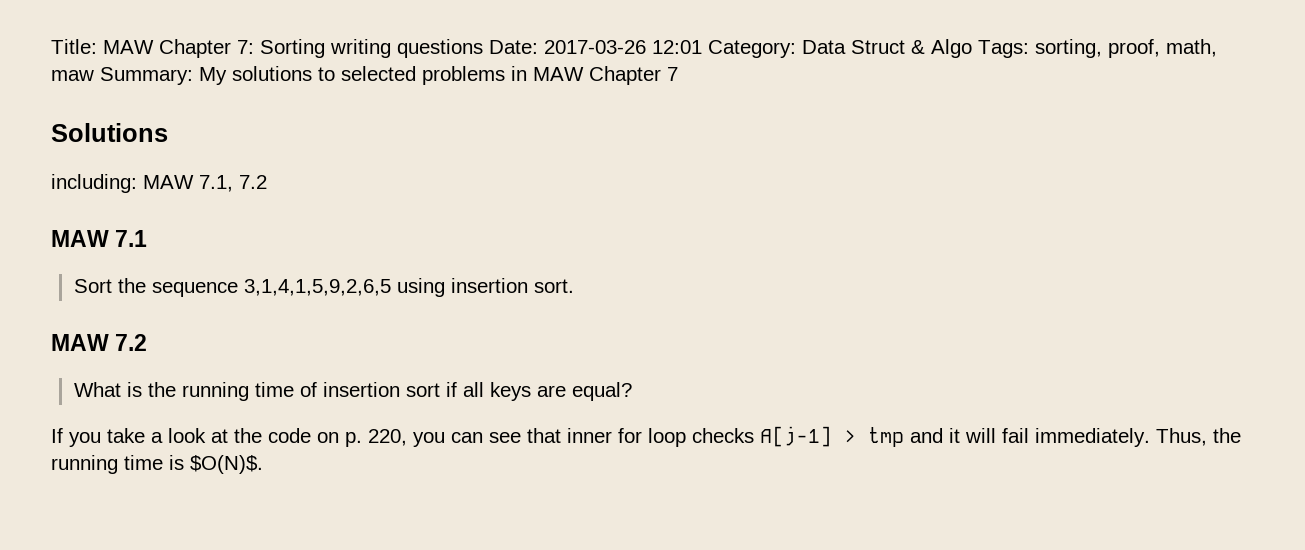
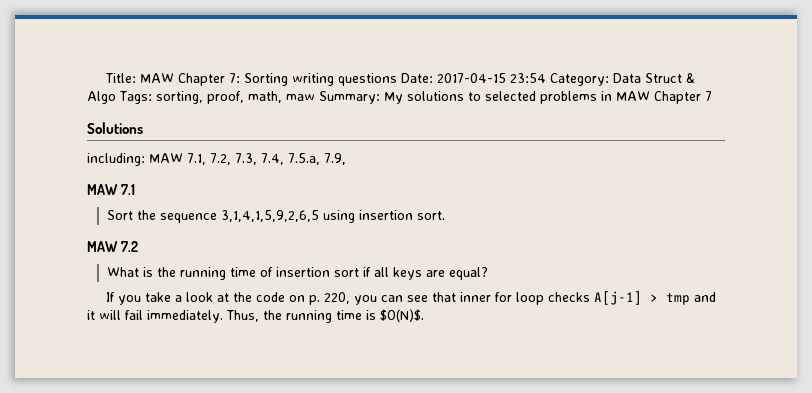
[544,40,702,54] 2017-03-26 12:01 -> [436,73,546,83] 2017-04-15 23:54
[239,175,267,189] 7.2 -> [210,153,346,165] 7.2, 7.3, 7.4, 7.5.a, 7.9,

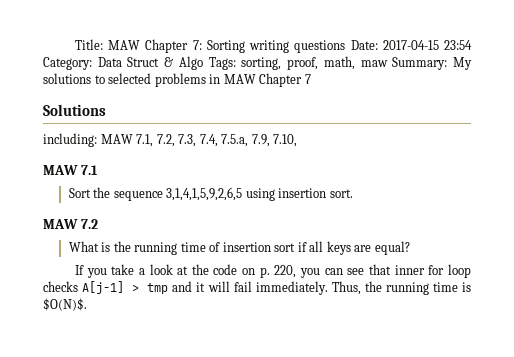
(346, 159) none -> [273,134,298,147] 7.10,

